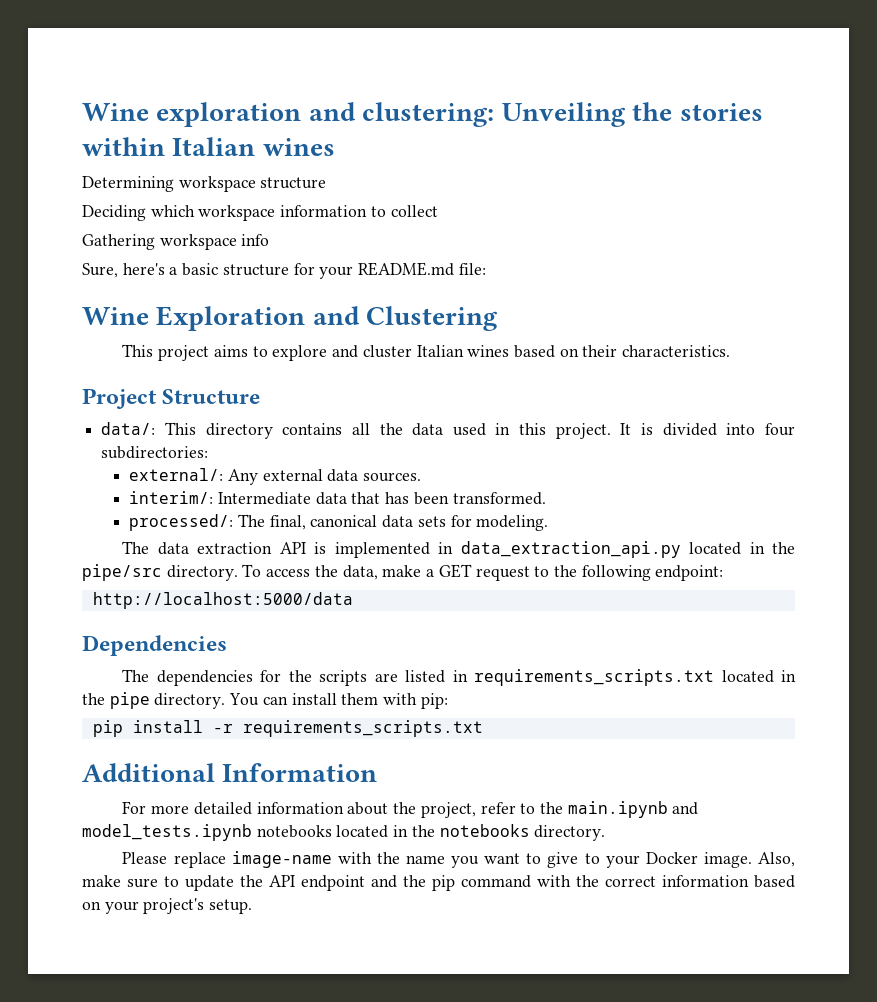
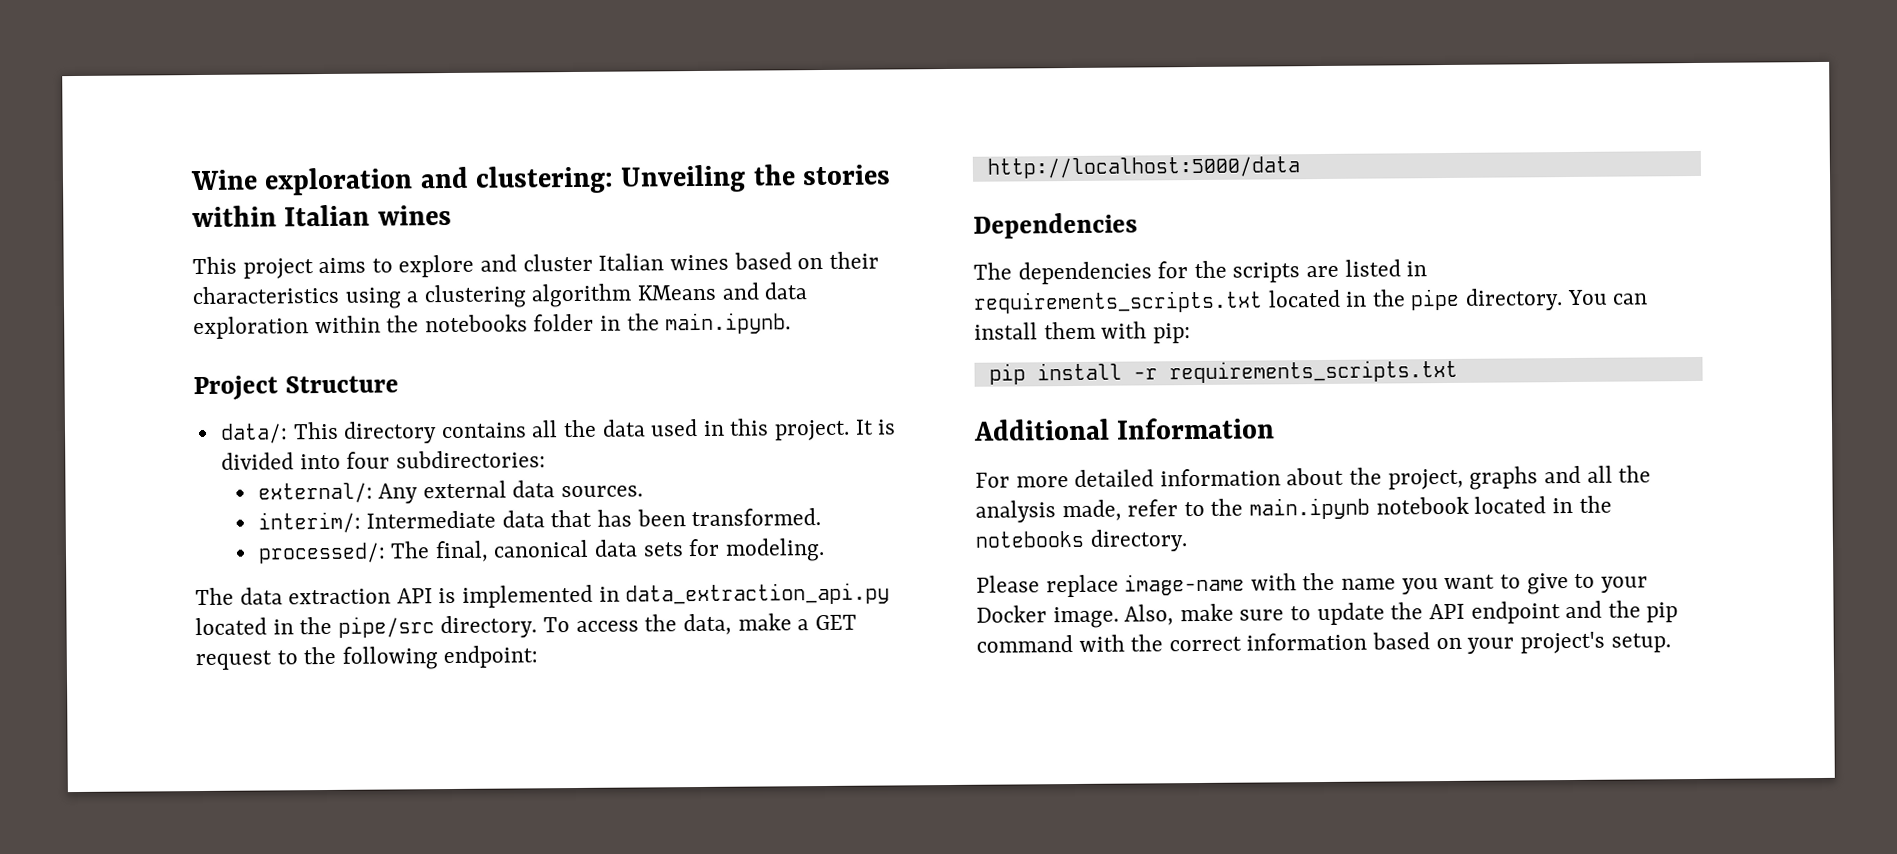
[82,176,327,192] [82,205,438,221] [82,234,270,250] [82,262,486,279] [82,306,499,331] // Determining workspace structure // Deciding which workspace information to collect // Gathering workspace info // Sure, here's a basic structure for your README.md file: // Wine Exploration and Clustering -> (452, 215) none
[622,345,731,357] characteristics. -> [192,282,808,309] [193,312,792,340] characteristics using a clustering algorithm KMeans and data exploration within the notebooks folder in the main.ipynb.
(476, 810) none -> [1469,465,1652,490] [975,499,1122,523] graphs and all the analysis made,
[672,802,699,815] [82,824,332,841] and model_tests.ipynb notebooks -> [1375,496,1469,515] notebook

